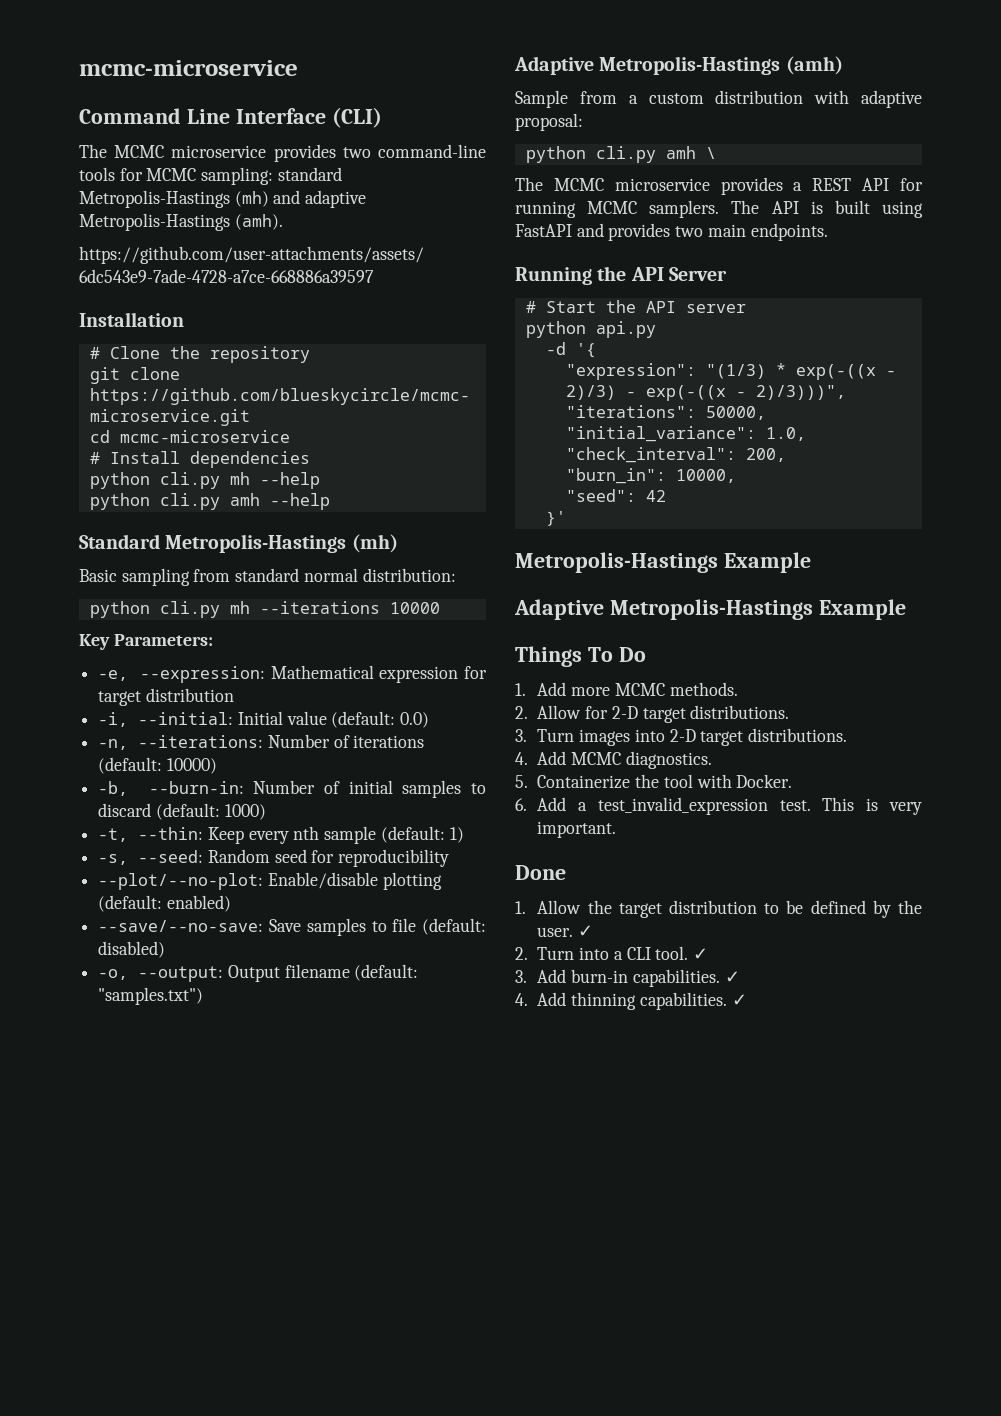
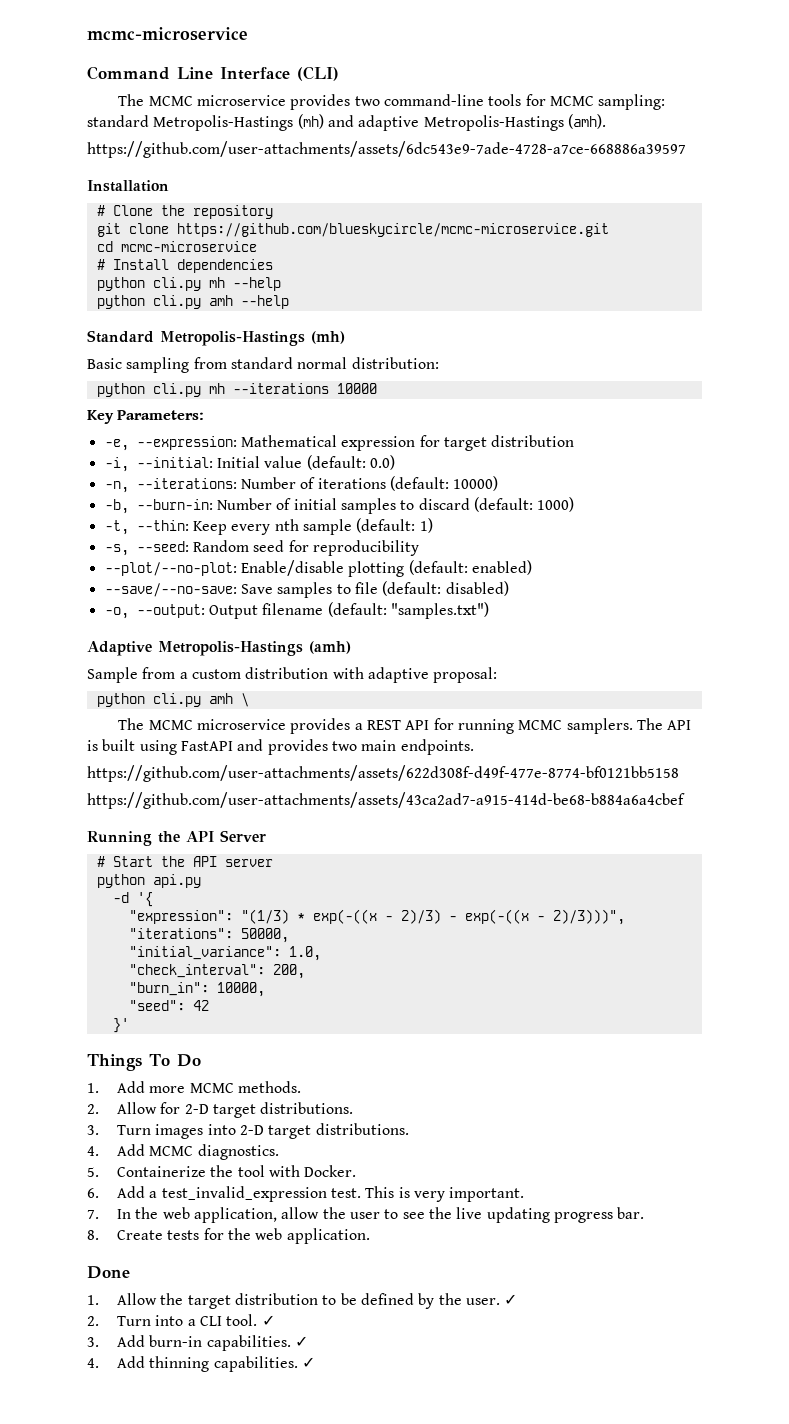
(828, 232) none -> [87,765,679,782] [87,792,685,809] // https://github.com/user-attachments/assets/622d308f-d49f-477e-8774-bf0121bb5158 // https://github.com/user-attachments/assets/43ca2ad7-a915-414d-be68-b884a6a4cbef
[515,552,811,573] [514,599,906,620] // Metropolis-Hastings Example // Adaptive Metropolis-Hastings Example -> (129, 1025) none
(617, 829) none -> [87,1207,645,1223] [87,1228,370,1244] // 7. In the web application, allow the user to see the live updating progress bar. // 8. Create tests for the web application.

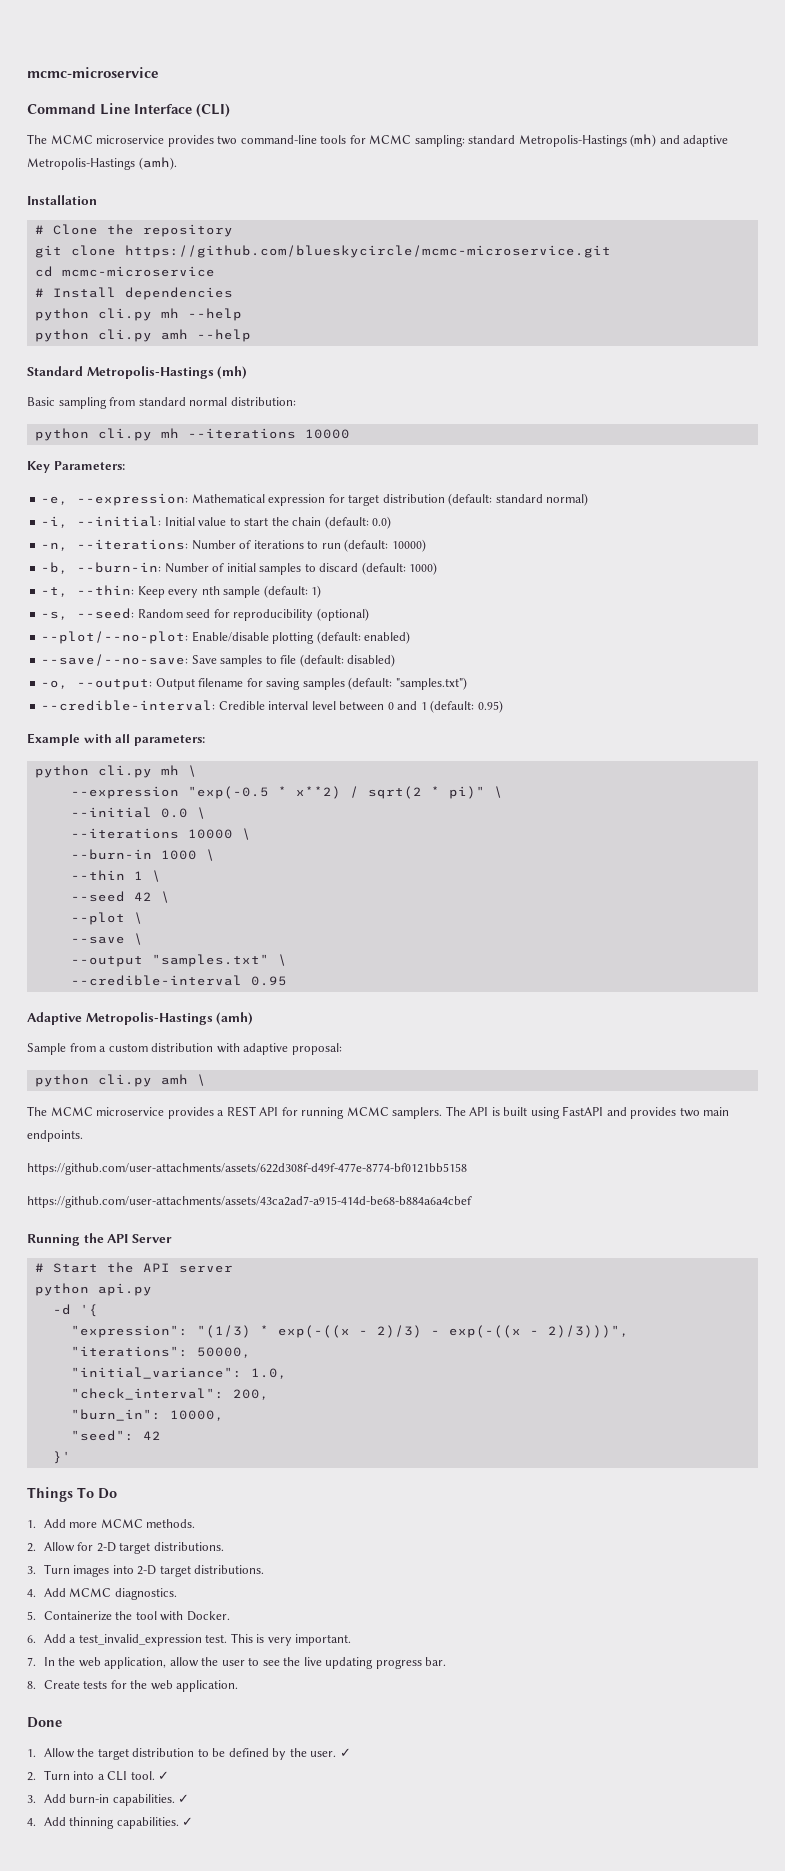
[87,141,686,158] // https://github.com/user-attachments/assets/6dc543e9-7ade-4728-a7ce-668886a39597 -> (177, 163) none
(575, 441) none -> [448,493,589,506] (default: standard normal)
(303, 462) none -> [229,517,322,526] to start the chain
(386, 483) none -> [307,540,341,549] to run
(419, 548) none -> [316,608,369,621] (optional)
(324, 609) none -> [246,678,345,690] for saving samples
(489, 610) none -> [41,700,503,713] [27,733,205,746] [34,765,197,778] [70,786,503,799] [70,807,206,819] [70,828,251,840] [70,849,215,861] [70,870,161,882] [70,891,170,903] [70,912,143,925] [70,933,143,945] [70,954,287,967] [70,975,287,986] // --credible-interval: Credible interval level between 0 and 1 (default: 0.95) // Example with all parameters: // python cli.py mh \ // --expression "exp(-0.5 * x**2) / sqrt(2 * pi)" \ // --initial 0.0 \ // --iterations 10000 \ // --burn-in 1000 \ // --thin 1 \ // --seed 42 \ // --plot \ // --save \ // --output "samples.txt" \ // --credible-interval 0.95

